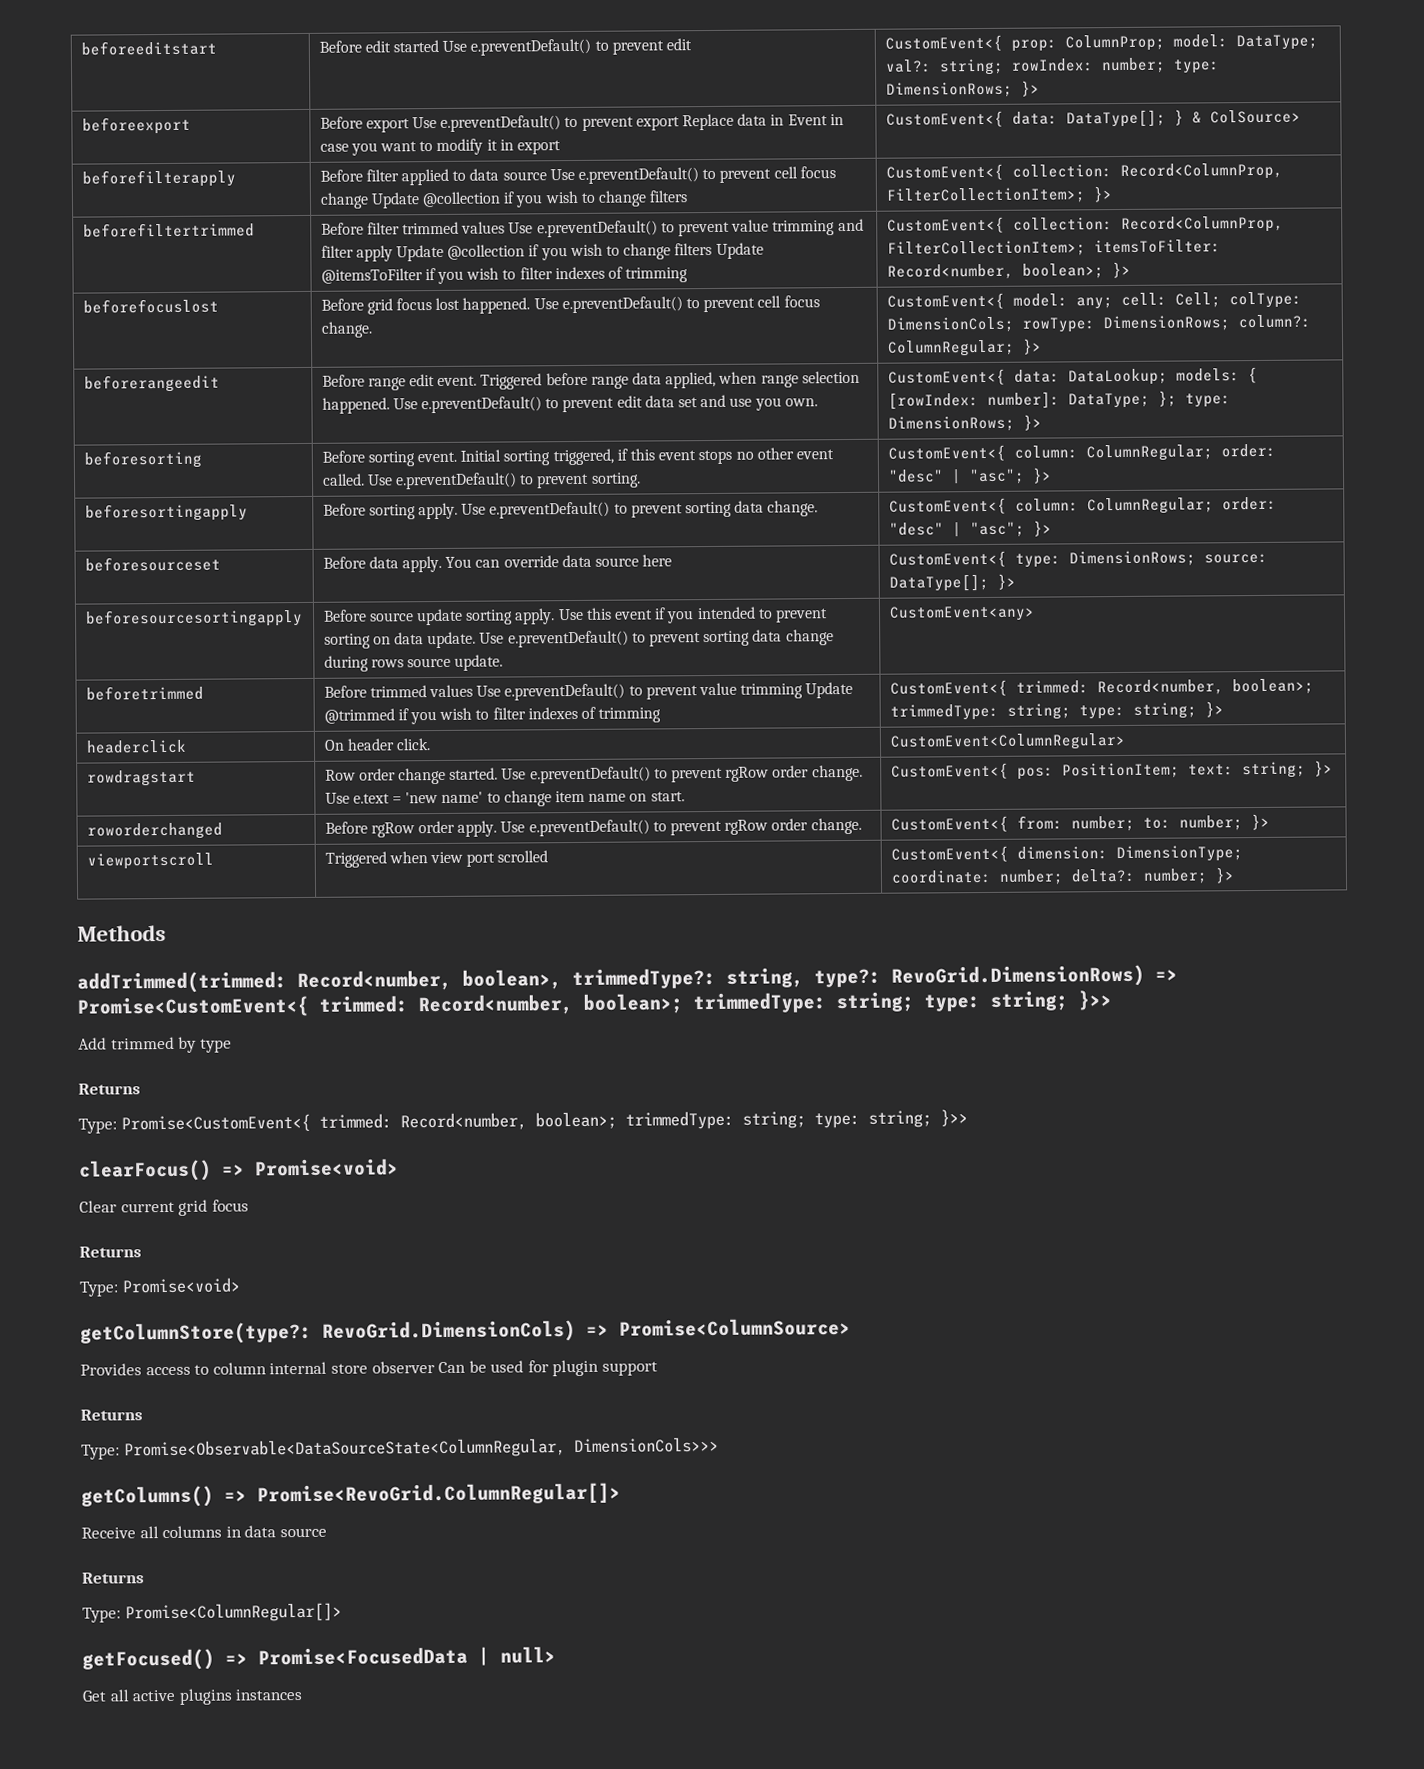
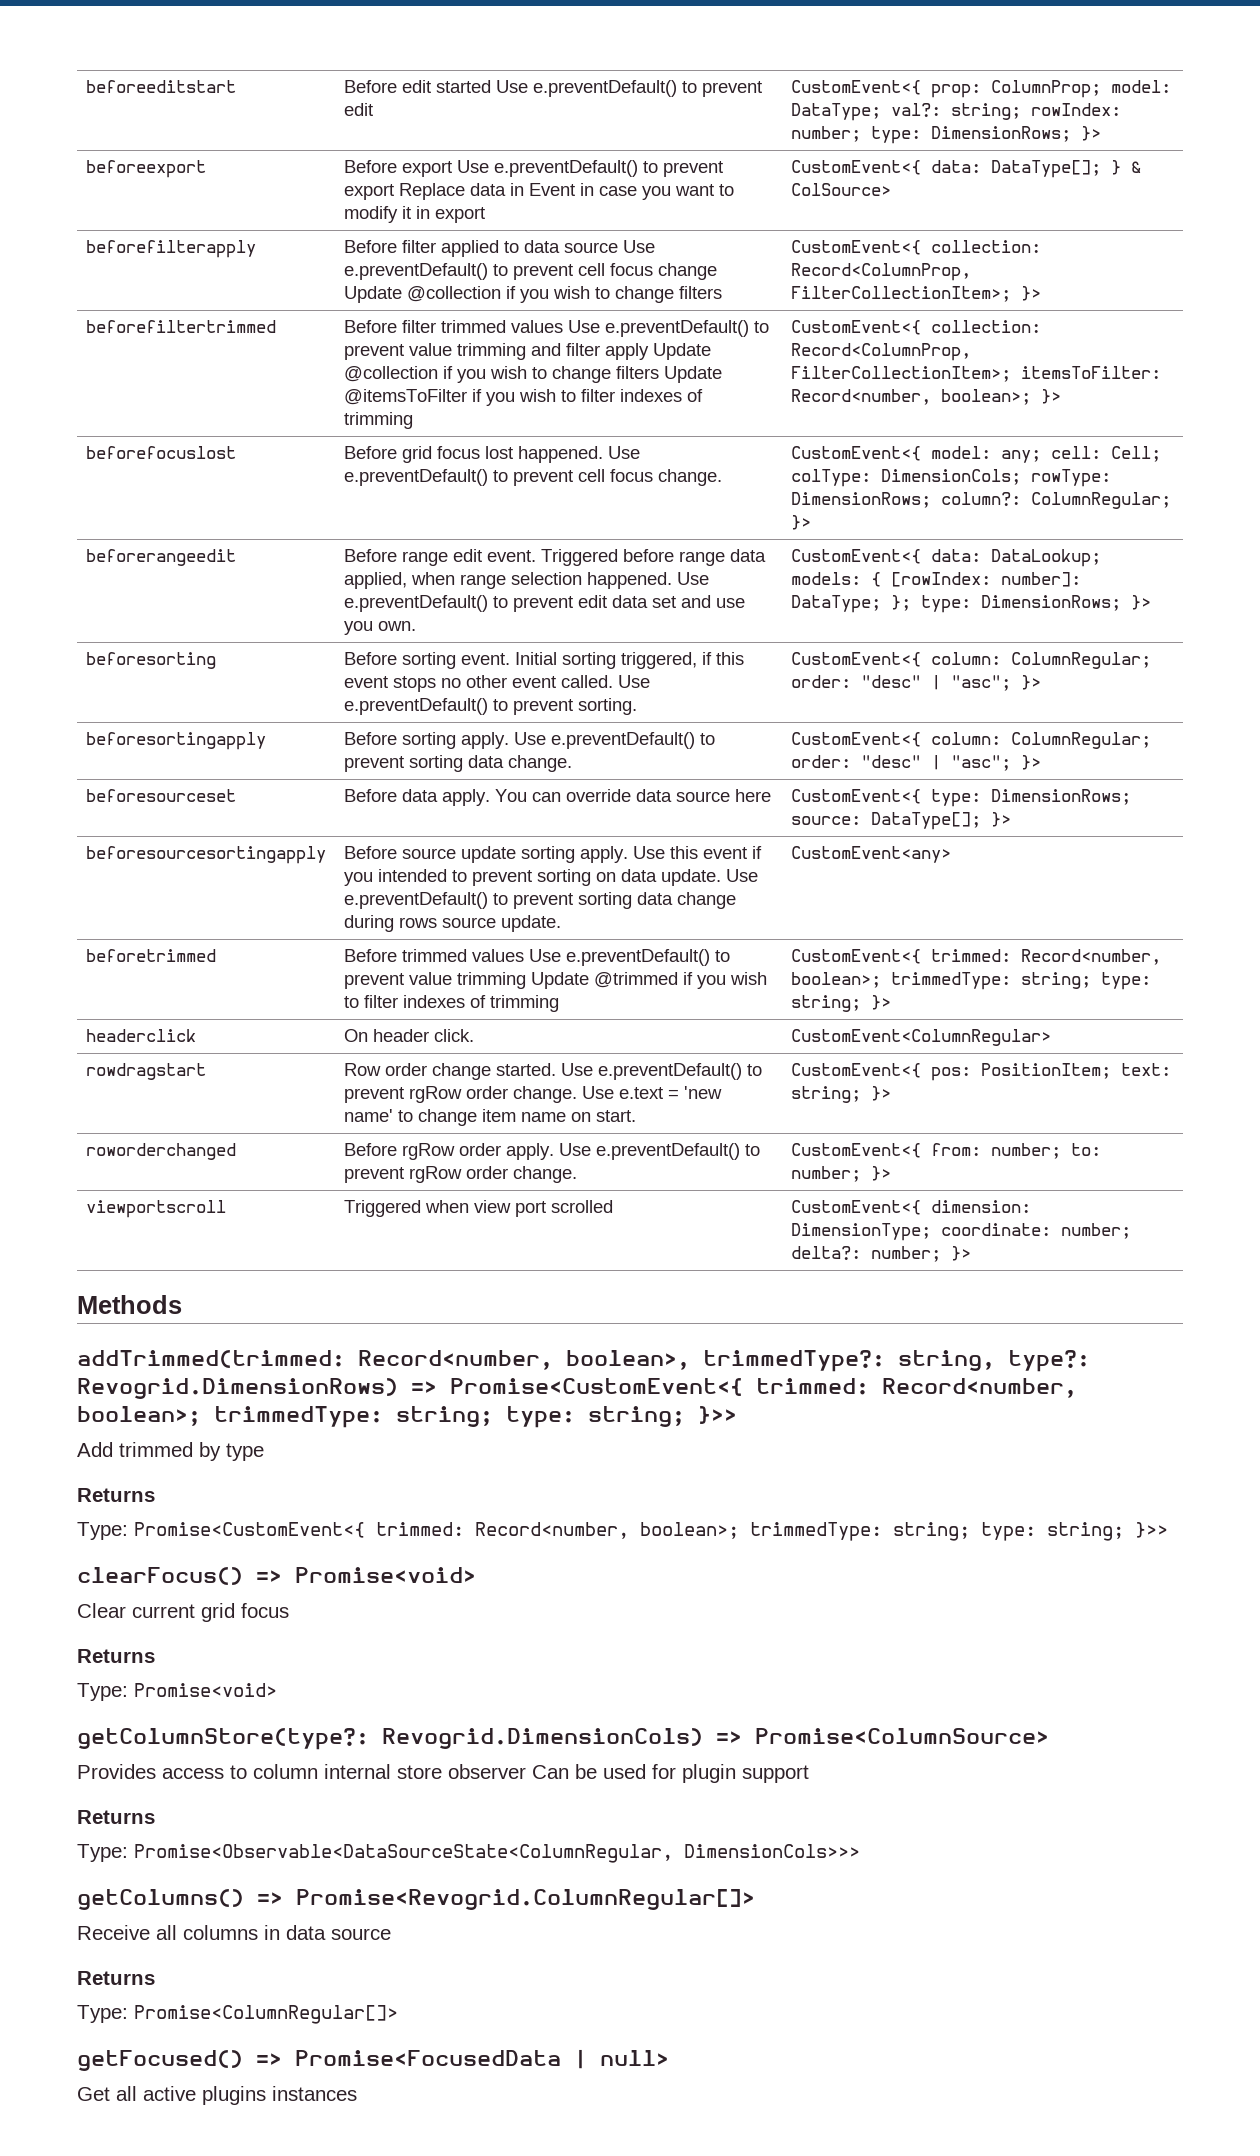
[891,964,1145,988] RevoGrid.DimensionRows) -> [77,1378,398,1399] Revogrid.DimensionRows)
[322,1320,576,1343] RevoGrid.DimensionCols) -> [382,1728,703,1749] Revogrid.DimensionCols)
[257,1482,621,1506] Promise<RevoGrid.ColumnRegular[]> -> [296,1889,755,1910] Promise<Revogrid.ColumnRegular[]>

